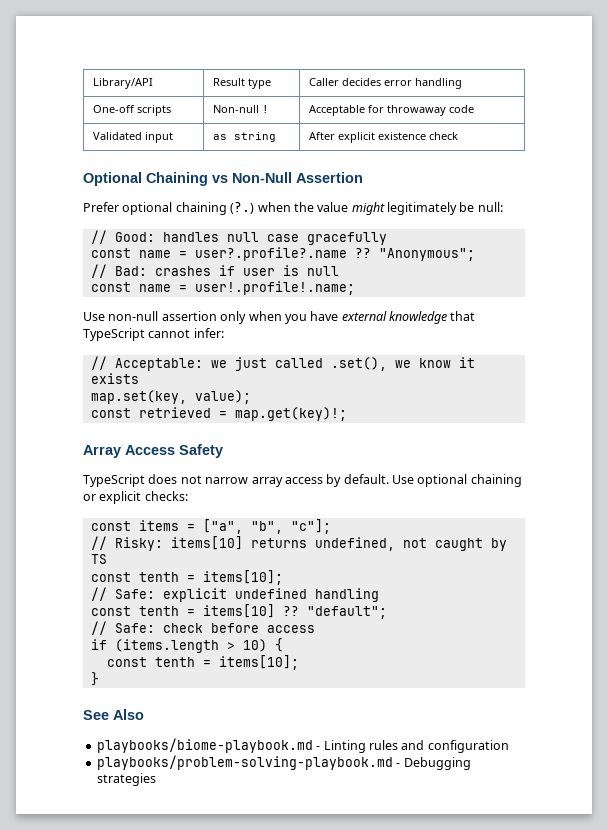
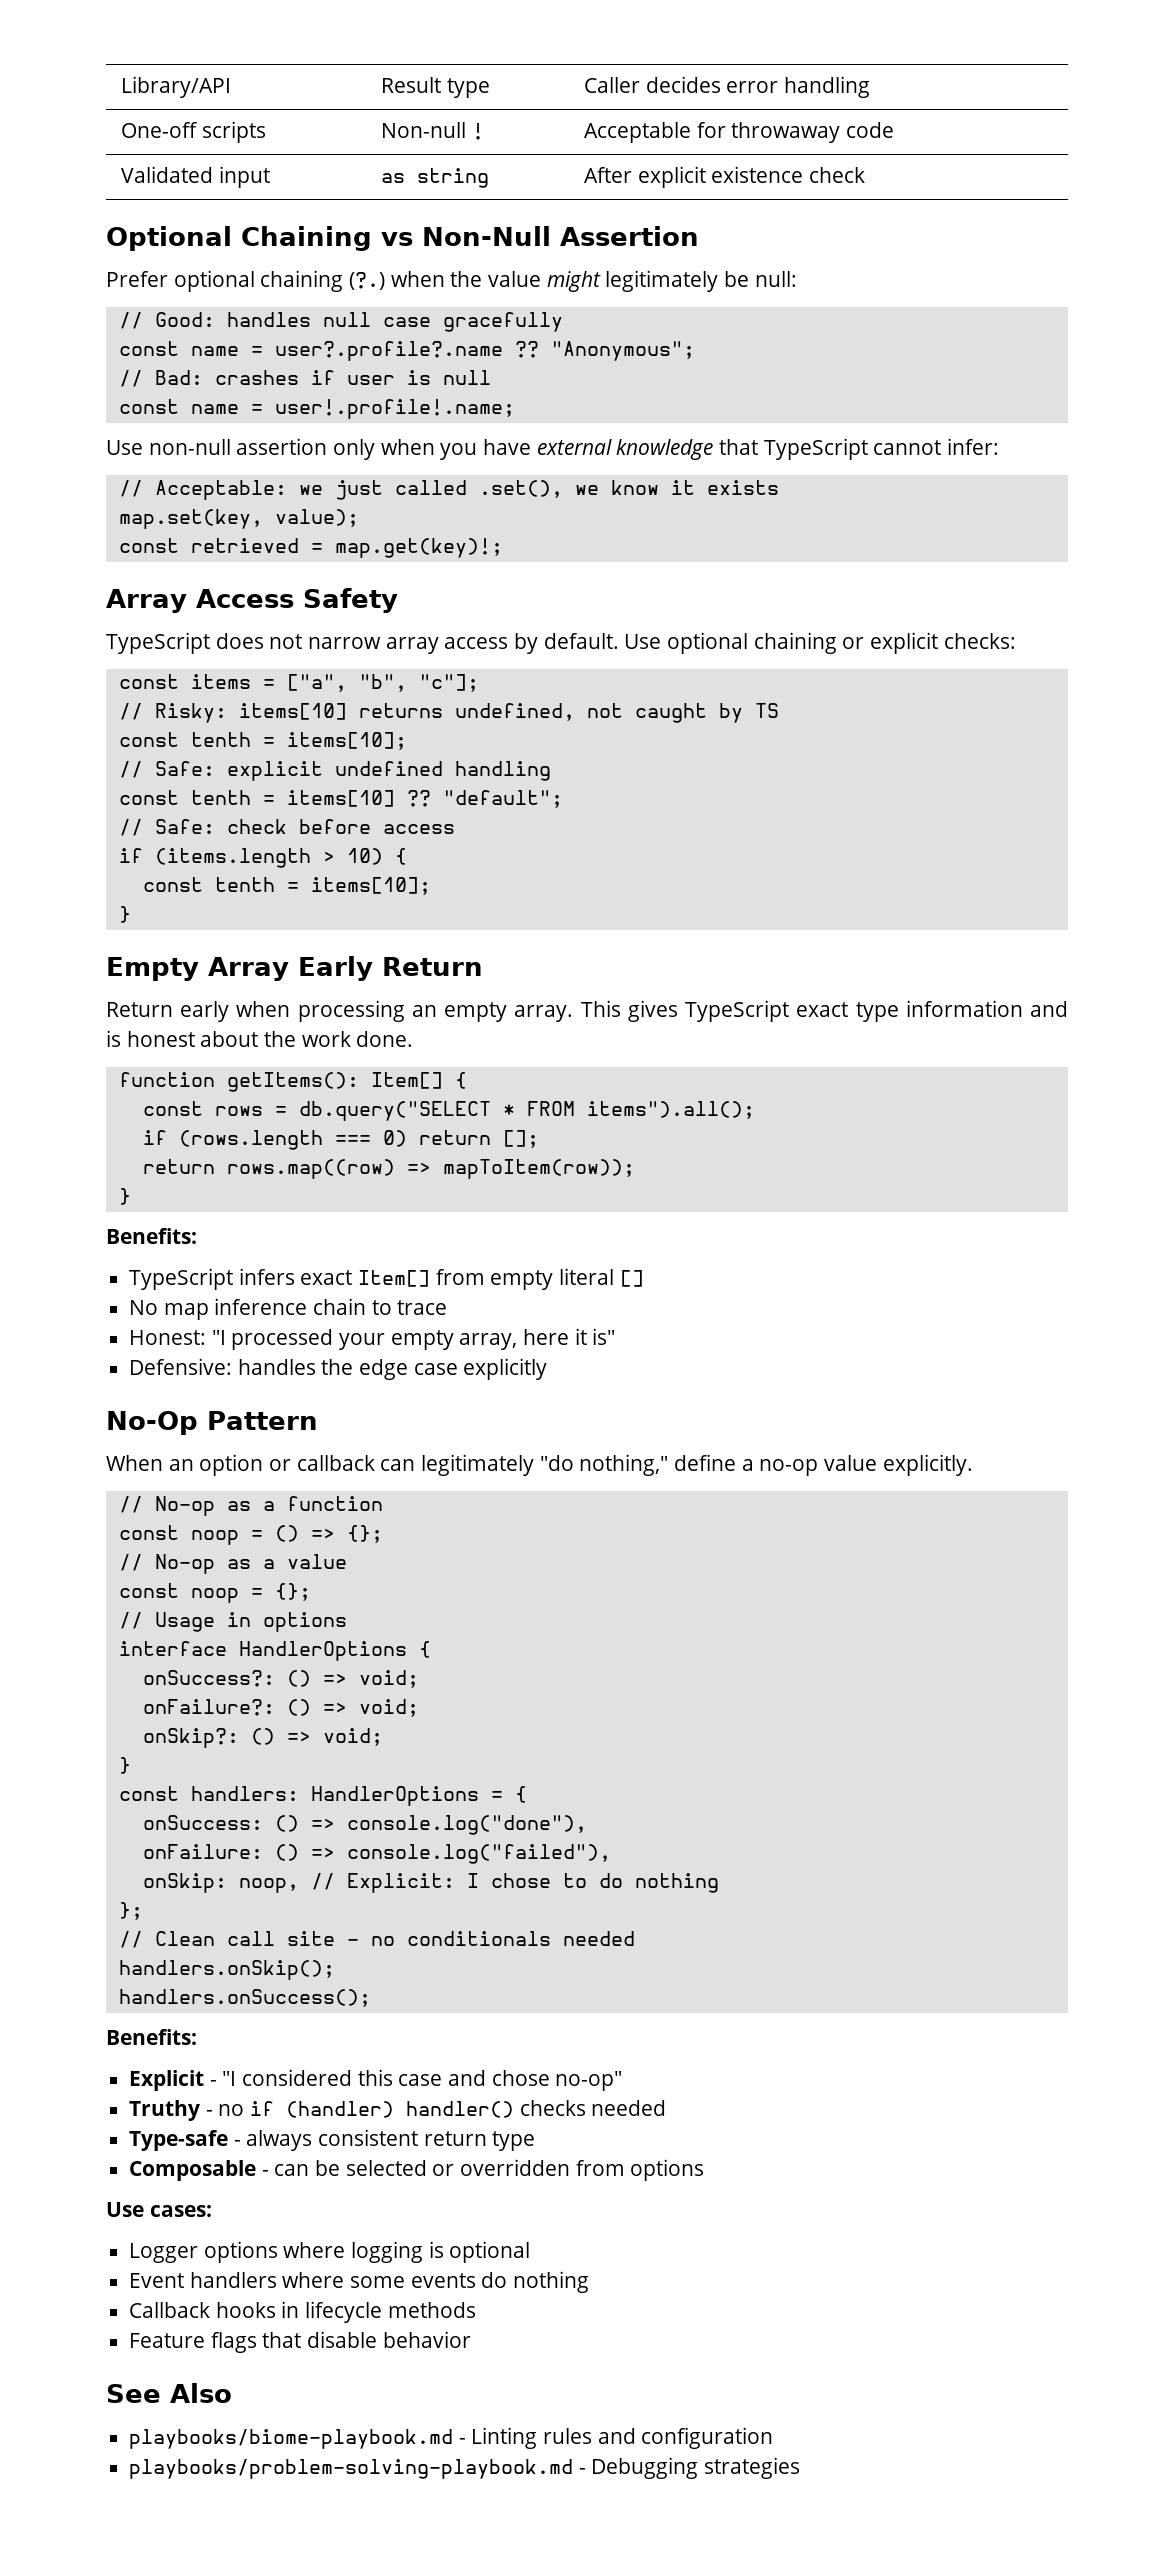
(99, 679) none -> [106,956,483,981] [106,1000,1068,1022] [106,1030,414,1047] [118,1072,467,1092] [142,1101,755,1121] [142,1130,539,1150] [142,1159,635,1179] [118,1188,131,1205] [106,1228,197,1244] [129,1268,644,1290] [129,1298,448,1320] [129,1328,616,1350] [129,1358,548,1380] [106,1411,318,1435] [106,1454,973,1476] [118,1496,383,1516] [118,1525,383,1545] [118,1554,347,1574] [118,1583,311,1603] [118,1612,347,1632] [118,1641,431,1661] [142,1670,419,1688] [142,1699,419,1717] [142,1728,383,1748] [118,1757,131,1774] [118,1786,527,1806] [142,1815,587,1835] [142,1844,611,1864] [142,1873,719,1893] [118,1902,143,1920] [118,1931,635,1948] [118,1960,335,1980] [118,1989,371,2007] [106,2029,197,2045] [129,2069,623,2091] [129,2100,667,2121] [129,2129,536,2151] [129,2159,705,2181] [106,2202,212,2217] [129,2241,531,2263] [129,2271,590,2293] [129,2301,476,2323] [129,2331,471,2353] // Empty Array Early Return // Return early when processing an empty array. This gives TypeScript exact type information and is honest about the work done. // function getItems(): Item[] { // const rows = db.query("SELECT * FROM items").all(); // if (rows.length === 0) return []; // return rows.map((row) => mapToItem(row)); // } // Benefits: // TypeScript infers exact Item[] from empty literal [] // No map inference chain to trace // Honest: "I processed your empty array, here it is" // Defensive: handles the edge case explicitly // No-Op Pattern // When an option or callback can legitimately "do nothing," define a no-op value explicitly. // // No-op as a function // const noop = () => {}; // // No-op as a value // const noop = {}; // // Usage in options // interface HandlerOptions { // onSuccess?: () => void; // onFailure?: () => void; // onSkip?: () => void; // } // const handlers: HandlerOptions = { // onSuccess: () => console.log("done"), // onFailure: () => console.log("failed"), // onSkip: noop, // Explicit: I chose to do nothing // }; // // Clean call site - no conditionals needed // handlers.onSkip(); // handlers.onSuccess(); // Benefits: // Explicit - "I considered this case and chose no-op" // Truthy - no if (handler) handler() checks needed // Type-safe - always consistent return type // Composable - can be selected or overridden from options // Use cases: // Logger options where logging is optional // Event handlers where some events do nothing // Callback hooks in lifecycle methods // Feature flags that disable behavior

